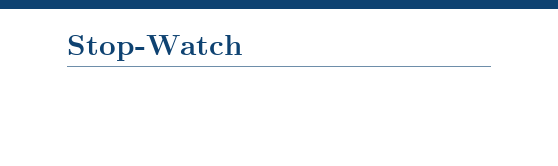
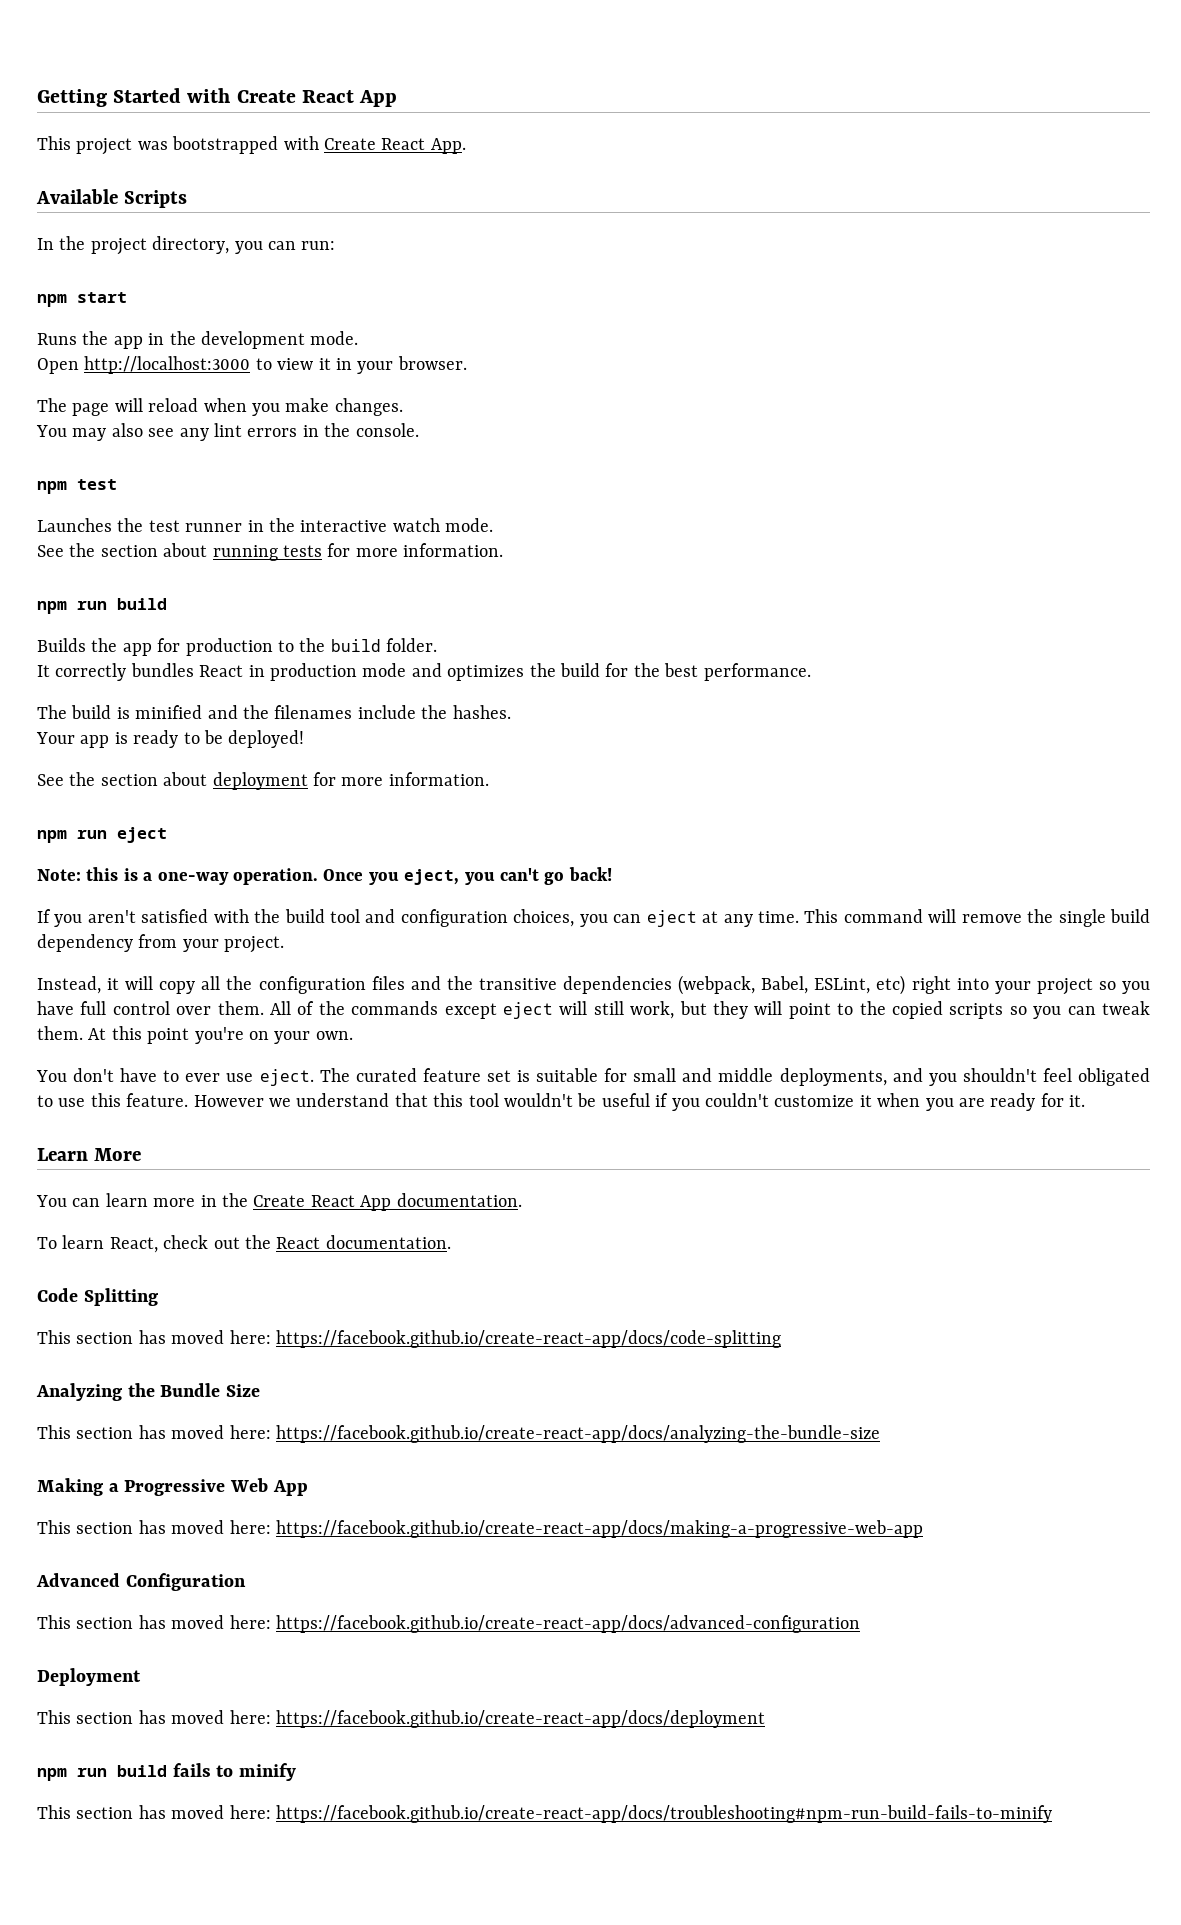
[67,35,243,61] Stop-Watch -> [37,88,398,107] [37,136,466,155] [36,189,187,208] [37,236,336,255] [37,292,127,307] [37,331,359,349] [37,356,467,374] [37,398,403,416] [36,423,419,441] [37,479,117,494] [37,518,494,532] [37,543,504,561] [37,598,167,614] [37,638,438,656] [37,663,811,681] [37,705,511,719] [36,730,305,748] [37,772,489,790] [37,827,167,843] [37,867,612,885] [37,909,1150,927] [37,934,285,953] [37,975,1150,995] [37,1001,1150,1019] [37,1026,353,1044] [36,1068,1151,1086] [37,1093,1086,1111] [37,1148,141,1161] [36,1193,522,1211] [37,1235,451,1253] [37,1288,158,1306] [37,1330,781,1348] [36,1383,261,1401] [37,1425,880,1443] [37,1478,308,1496] [37,1520,923,1538] [36,1573,246,1591] [37,1615,860,1633] [37,1668,141,1686] [37,1710,765,1728] [37,1763,297,1781] [37,1805,1052,1823] Getting Started with Create React App // This project was bootstrapped with Create React App. // Available Scripts // In the project directory, you can run: // npm start // Runs the app in the development mode. // Open http://localhost:3000 to view it in your browser. // The page will reload when you make changes. // You may also see any lint errors in the console. // npm test // Launches the test runner in the interactive watch mode. // See the section about running tests for more information. // npm run build // Builds the app for production to the build folder. // It correctly bundles React in production mode and optimizes the build for the best performance. // The build is minified and the filenames include the hashes. // Your app is ready to be deployed! // See the section about deployment for more information. // npm run eject // Note: this is a one-way operation. Once you eject, you can't go back! // If you aren't satisfied with the build tool and configuration choices, you can eject at any time. This command will remove the single build dependency from your project. // Instead, it will copy all the configuration files and the transitive dependencies (webpack, Babel, ESLint, etc) right into your project so you have full control over them. All of the commands except eject will still work, but they will point to the copied scripts so you can tweak them. At this point you're on your own. // You don't have to ever use eject. The curated feature set is suitable for small and middle deployments, and you shouldn't feel obligated to use this feature. However we understand that this tool wouldn't be useful if you couldn't customize it when you are ready for it. // Learn More // You can learn more in the Create React App documentation. // To learn React, check out the React documentation. // Code Splitting // This section has moved here: https://facebook.github.io/create-react-app/docs/code-splitting // Analyzing the Bundle Size // This section has moved here: https://facebook.github.io/create-react-app/docs/analyzing-the-bundle-size // Making a Progressive Web App // This section has moved here: https://facebook.github.io/create-react-app/docs/making-a-progressive-web-app // Advanced Configuration // This section has moved here: https://facebook.github.io/create-react-app/docs/advanced-configuration // Deployment // This section has moved here: https://facebook.github.io/create-react-app/docs/deployment // npm run build fails to minify // This section has moved here: https://facebook.github.io/create-react-app/docs/troubleshooting#npm-run-build-fails-to-minify

